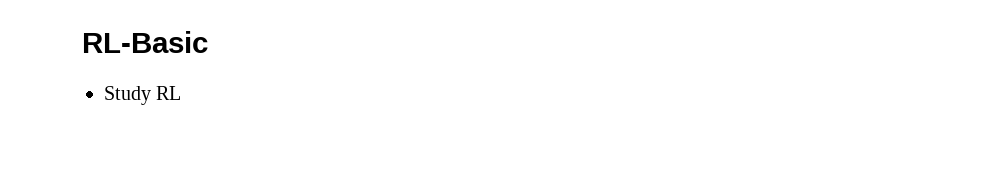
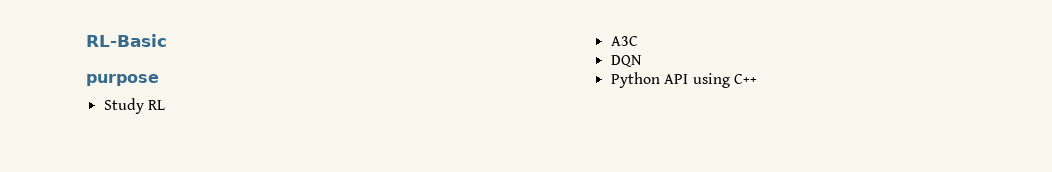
(208, 42) none -> [86,74,159,86] // purpose
(182, 93) none -> [610,36,638,46] [610,55,642,67] [610,72,757,88] // A3C // DQN // Python API using C++

